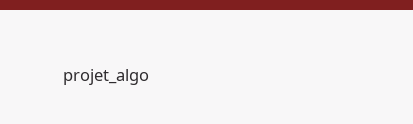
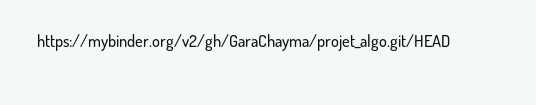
[63,69,149,85] projet_algo -> [37,34,450,51] https://mybinder.org/v2/gh/GaraChayma/projet_algo.git/HEAD

